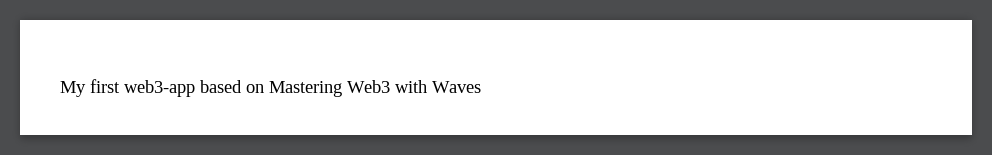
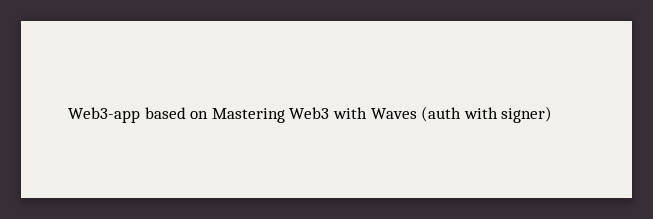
[60,79,195,97] My first web3-app -> [68,107,140,123] Web3-app
(481, 87) none -> [421,106,553,123] (auth with signer)

